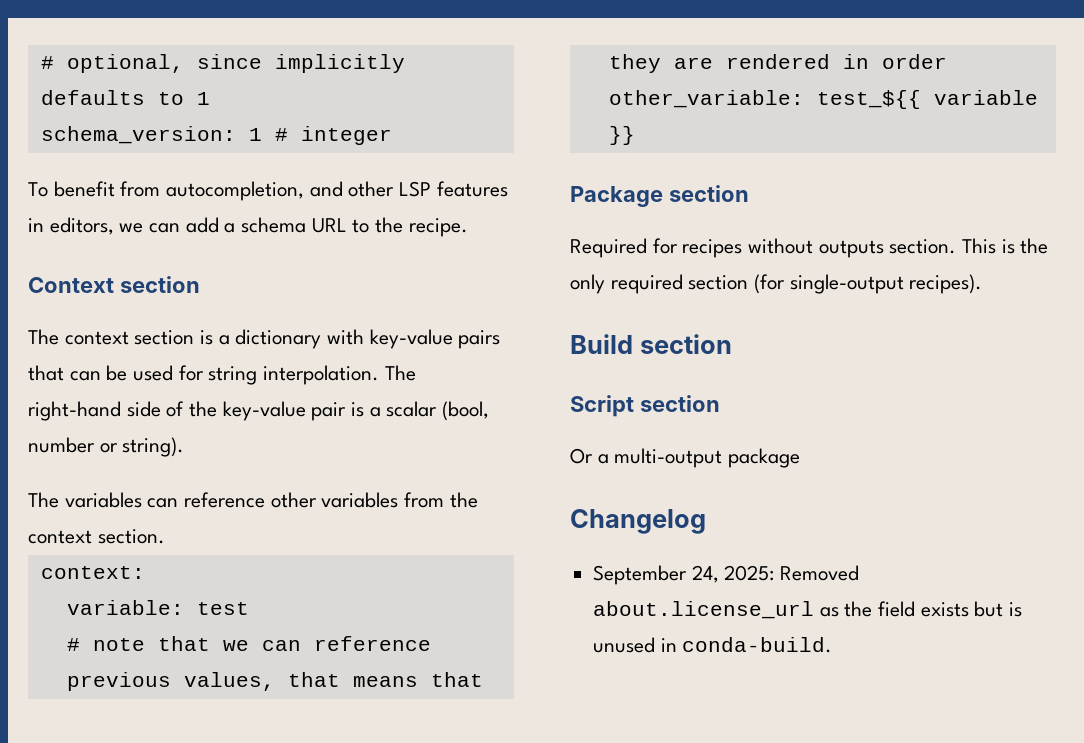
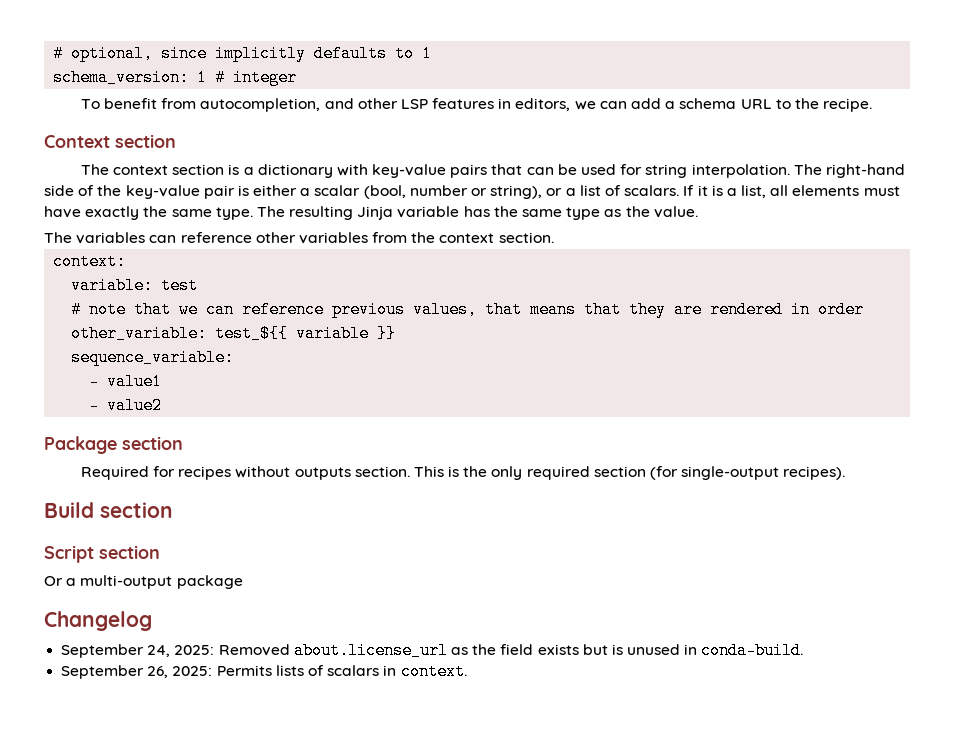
(365, 409) none -> [253,185,298,196] either
[122,437,185,457] string). -> [490,185,900,199] [44,206,698,220] string), or a list of scalars. If it is a list, all elements must have exactly the same type. The resulting Jinja variable has the same type as the value.
(635, 135) none -> [71,349,235,366] [89,373,163,390] [89,397,163,414] // sequence_variable: // - value1 // - value2
(833, 645) none -> [61,663,467,680] // September 26, 2025: Permits lists of scalars in context.

